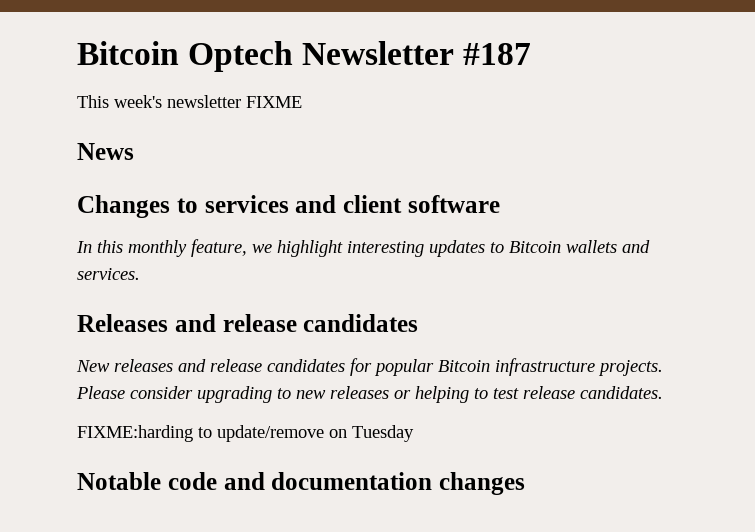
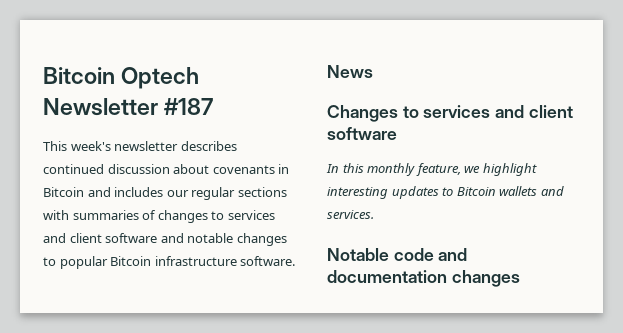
[246,96,302,108] FIXME -> [180,141,237,151] [43,164,290,174] [43,187,287,200] [43,210,275,223] [43,233,287,246] [43,256,296,269] describes continued discussion about covenants in Bitcoin and includes our regular sections with summaries of changes to services and client software and notable changes to popular Bitcoin infrastructure software.
[77,314,419,332] [76,358,663,376] [76,386,663,403] [77,425,414,442] // Releases and release candidates // New releases and release candidates for popular Bitcoin infrastructure projects. Please consider upgrading to new releases or helping to test release candidates. // FIXME:harding to update/remove on Tuesday -> (374, 214) none

